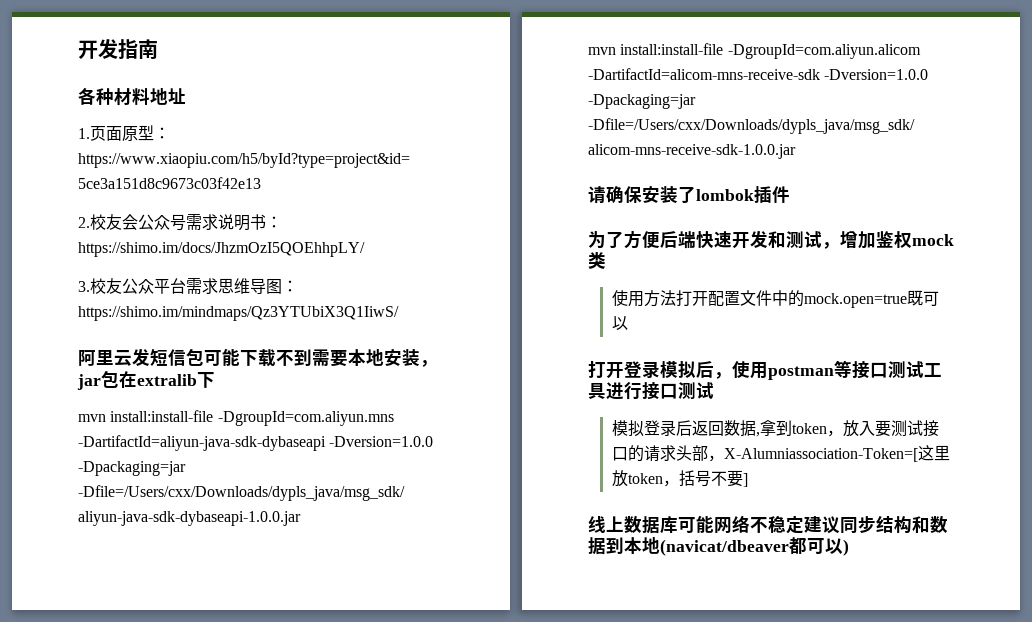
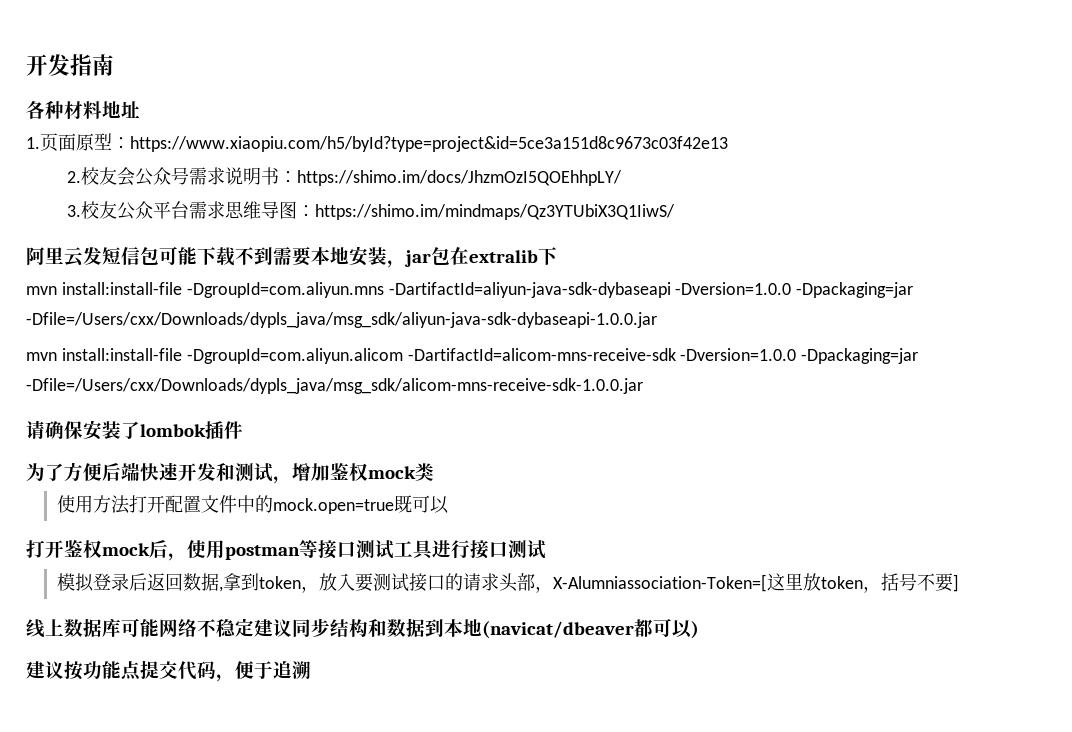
[624,361,696,379] 登录模拟 -> [64,540,150,558] 鉴权mock
(849, 547) none -> [26,660,311,682] // 建议按功能点提交代码，便于追溯

